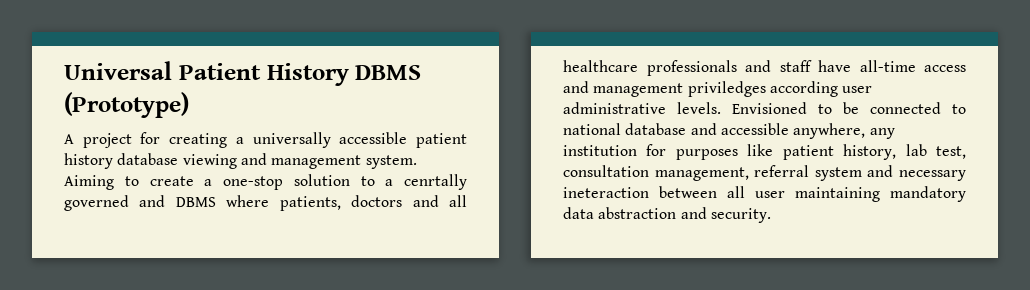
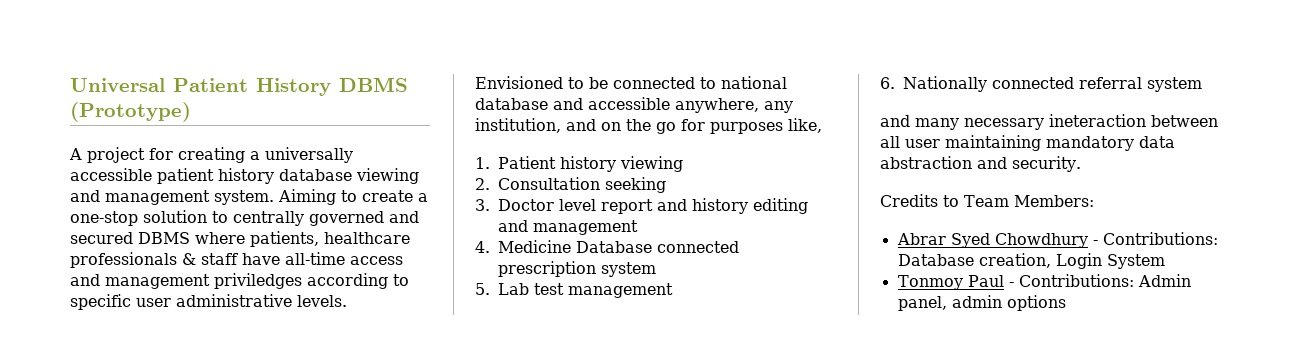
[385,174,467,190] a cenrtally -> [233,211,304,226] centrally
(166, 201) none -> [70,232,133,244] secured
[351,195,467,207] doctors and all -> (319, 239) none
[745,60,771,72] and -> [182,253,196,265] &
(838, 89) none -> [393,274,409,286] [70,294,131,310] to specific
[563,144,966,160] [563,165,749,181] institution for purposes like patient history, lab test, consultation management, -> [475,118,822,134] [475,156,683,172] [475,177,666,193] [475,198,808,214] [498,220,638,235] [475,240,739,253] [498,261,656,277] [475,283,673,298] [880,76,1074,92] institution, and on the go for purposes like, // 1. Patient history viewing // 2. Consultation seeking // 3. Doctor level report and history editing and management // 4. Medicine Database connected prescription system // 5. Lab test management // 6. Nationally connected
[867,165,894,177] and -> [880,115,959,130] // and many
(771, 215) none -> [880,194,1094,207] [896,232,1218,248] [897,253,1165,269] [897,274,1191,290] [897,295,1066,311] // Credits to Team Members: // Abrar Syed Chowdhury - Contributions: Database creation, Login System // Tonmoy Paul - Contributions: Admin panel, admin options

